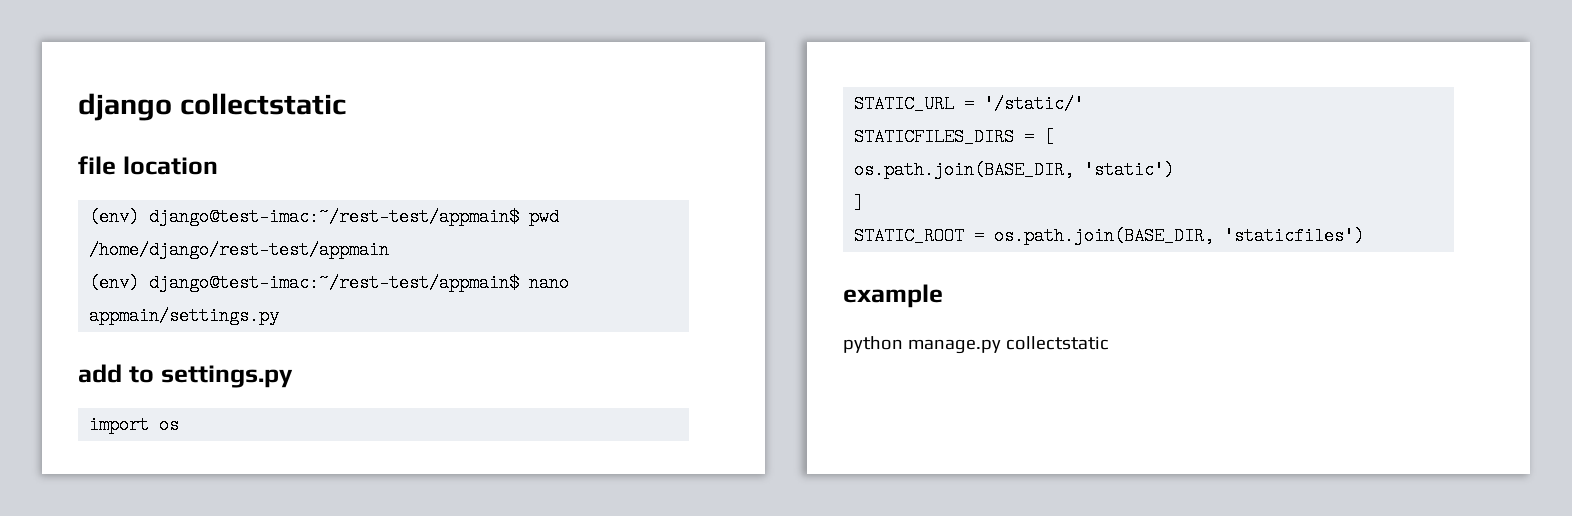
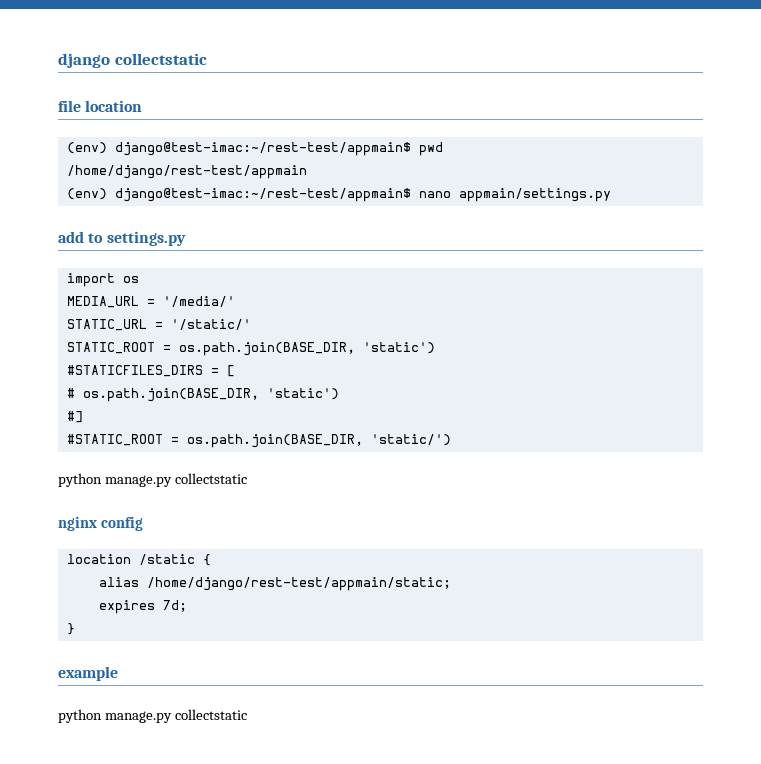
(180, 425) none -> [66,296,235,308] // MEDIA_URL = '/media/'
[854,128,1015,146] STATICFILES_DIRS -> [66,342,435,356] [66,365,203,377] STATIC_ROOT = os.path.join(BASE_DIR, 'static') // #STATICFILES_DIRS
[854,161,1175,179] [854,194,865,212] [854,227,1365,245] os.path.join(BASE_DIR, 'static') // ] // STATIC_ROOT = os.path.join(BASE_DIR, 'staticfiles') -> [66,388,339,402] [66,411,83,423] [66,434,451,448] [58,473,247,487] [58,516,144,531] [66,554,211,566] [98,577,451,591] [98,600,187,614] [66,623,75,635] # os.path.join(BASE_DIR, 'static') // #] // #STATIC_ROOT = os.path.join(BASE_DIR, 'static/') // python manage.py collectstatic // nginx config // location /static { // alias /home/django/rest-test/appmain/static; // expires 7d; // }

